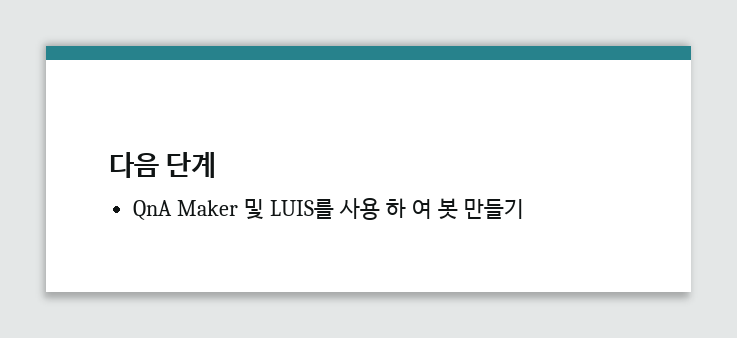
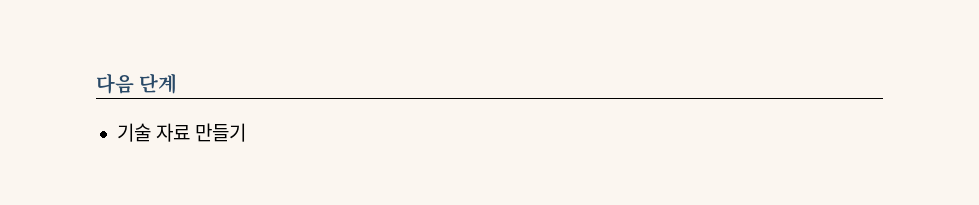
[133,198,458,220] QnA Maker 및 LUIS를 사용 하 여 봇 -> [116,123,191,142] 기술 자료

